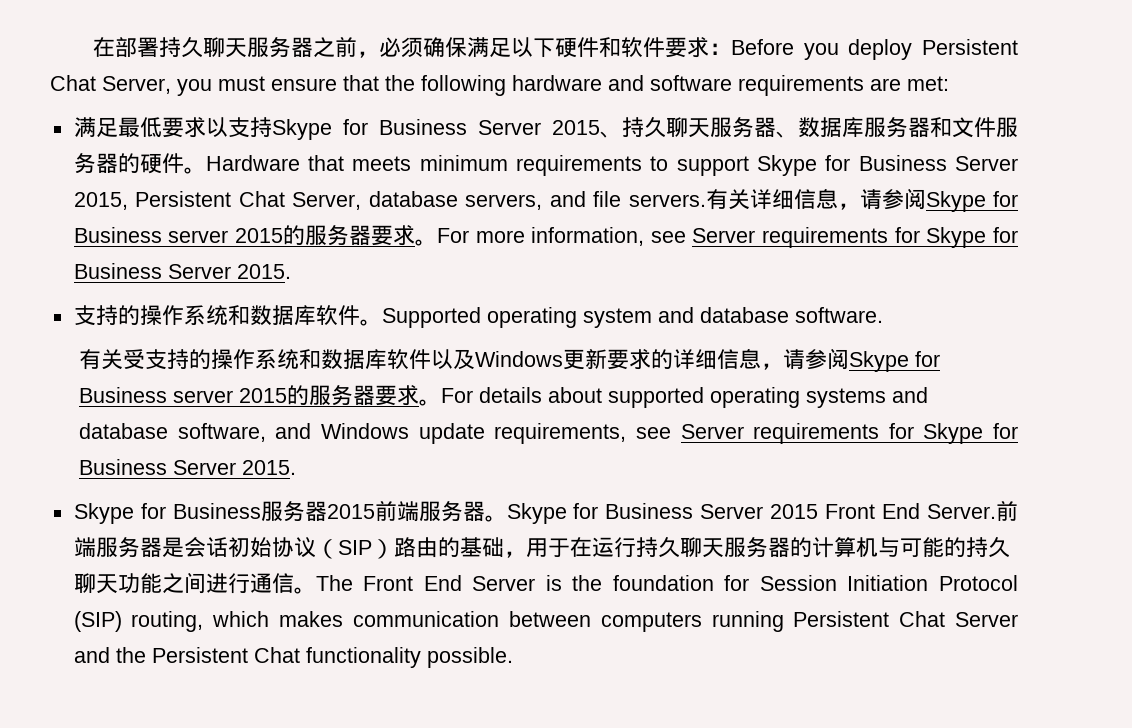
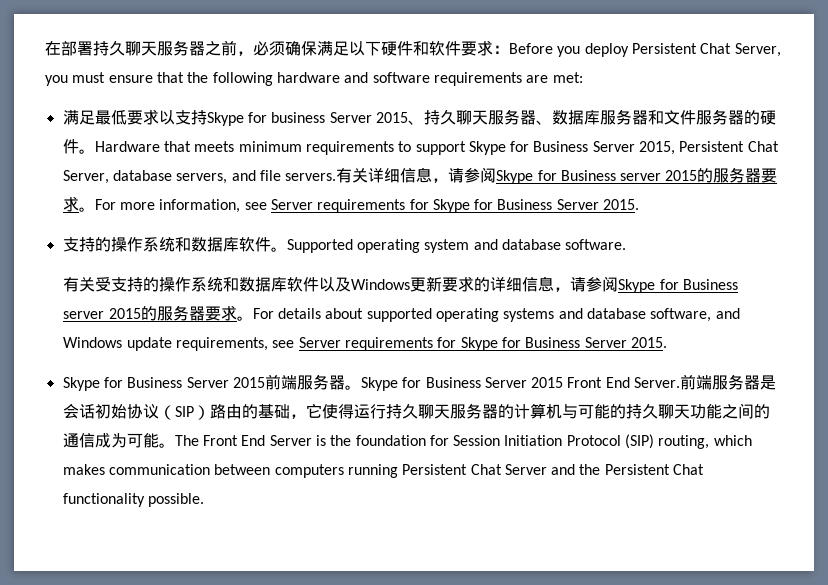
[378,119,467,135] Business -> [271,112,326,123] business
[260,501,327,522] 服务器 -> [186,377,229,388] Server
[525,537,592,557] 用于在 -> [305,403,354,419] 它使得
[205,573,294,594] 进行通信 -> [753,404,770,419] [62,433,159,448] 的通信成为可能

